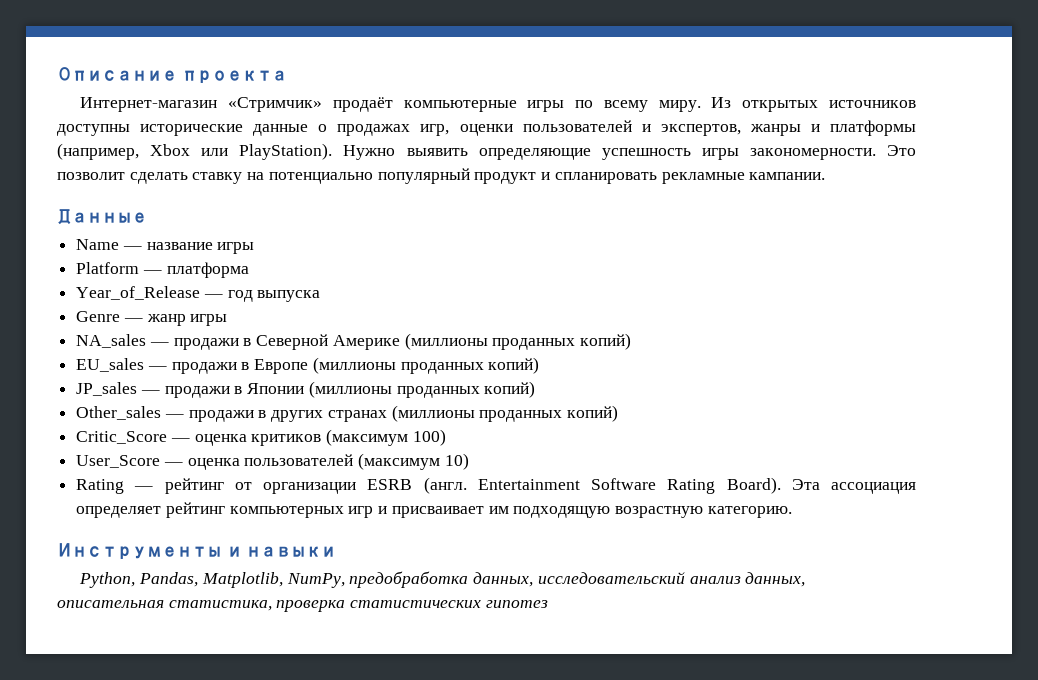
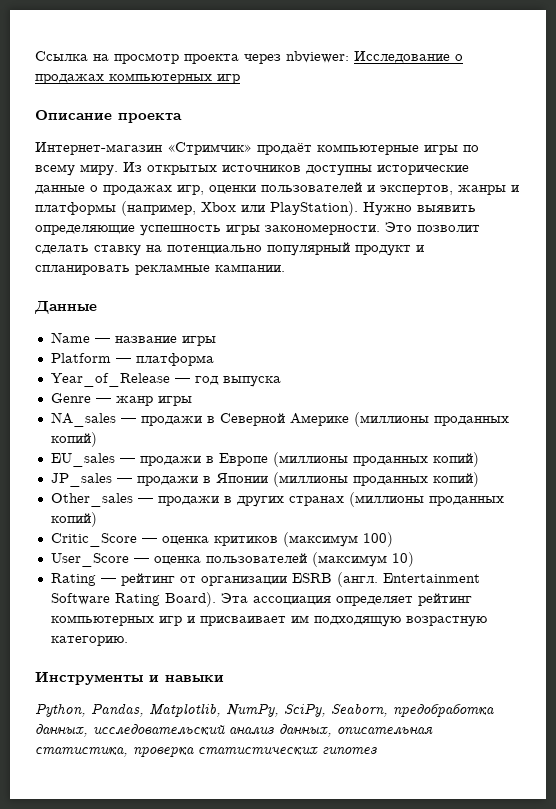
(57, 74) none -> [35,51,463,64] [35,73,240,84] Cсылка на просмотр проекта через nbviewer: Исследование о продажах компьютерных игр //
(345, 580) none -> [284,703,388,717] SciPy, Seaborn,

